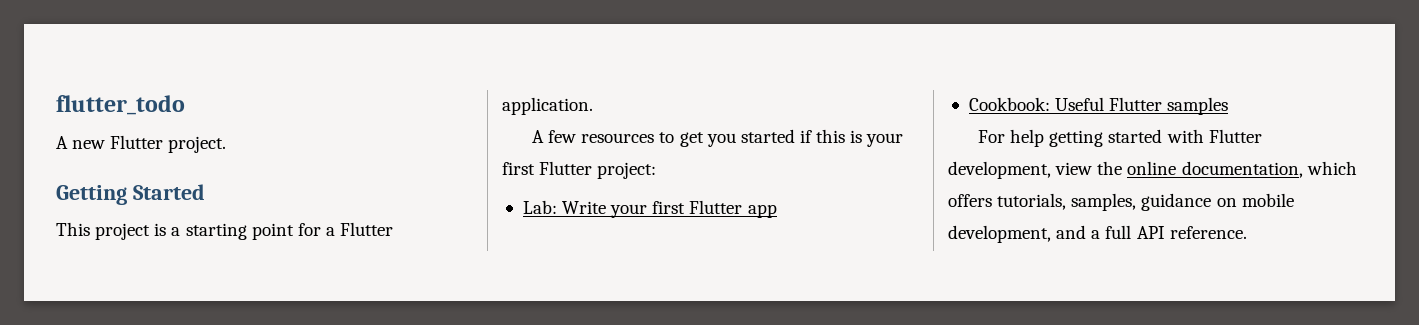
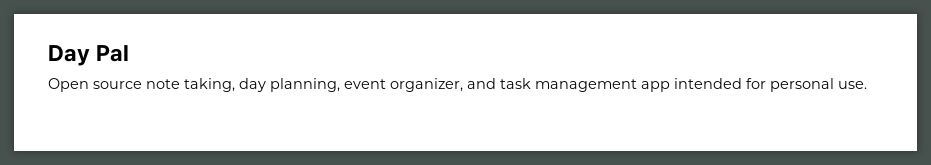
[56,95,185,115] [56,135,227,153] [56,184,205,205] [56,222,394,240] [502,97,593,115] [532,129,904,147] [502,161,657,179] [522,200,777,218] [968,97,1229,115] [978,129,1262,147] [948,161,1357,179] [948,193,1294,211] [948,225,1247,243] flutter_todo // A new Flutter project. // Getting Started // This project is a starting point for a Flutter application. // A few resources to get you started if this is your first Flutter project: // Lab: Write your first Flutter app // Cookbook: Useful Flutter samples // For help getting started with Flutter development, view the online documentation, which offers tutorials, samples, guidance on mobile development, and a full API reference. -> [48,45,130,66] [48,78,867,92] Day Pal // Open source note taking, day planning, event organizer, and task management app intended for personal use.

